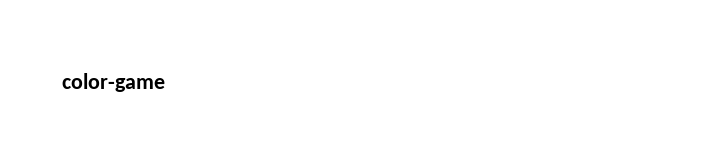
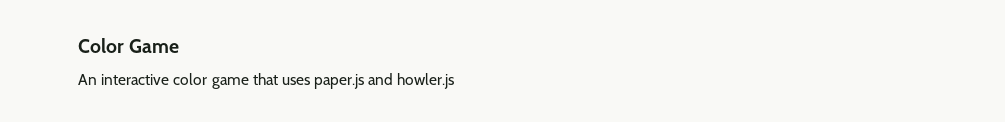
[62,73,165,92] color-game -> [78,38,180,53] [78,73,455,89] Color Game // An interactive color game that uses paper.js and howler.js

